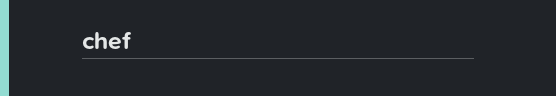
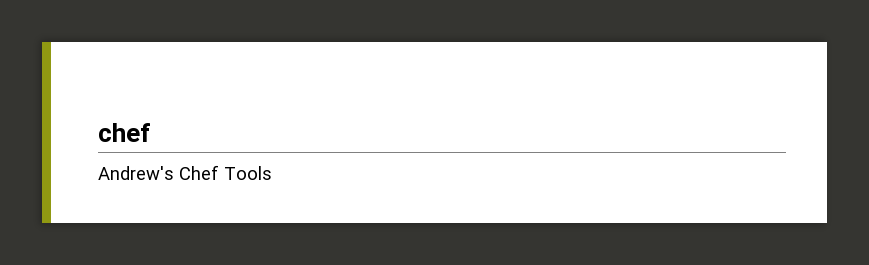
(132, 40) none -> [98,165,272,180] // Andrew's Chef Tools

